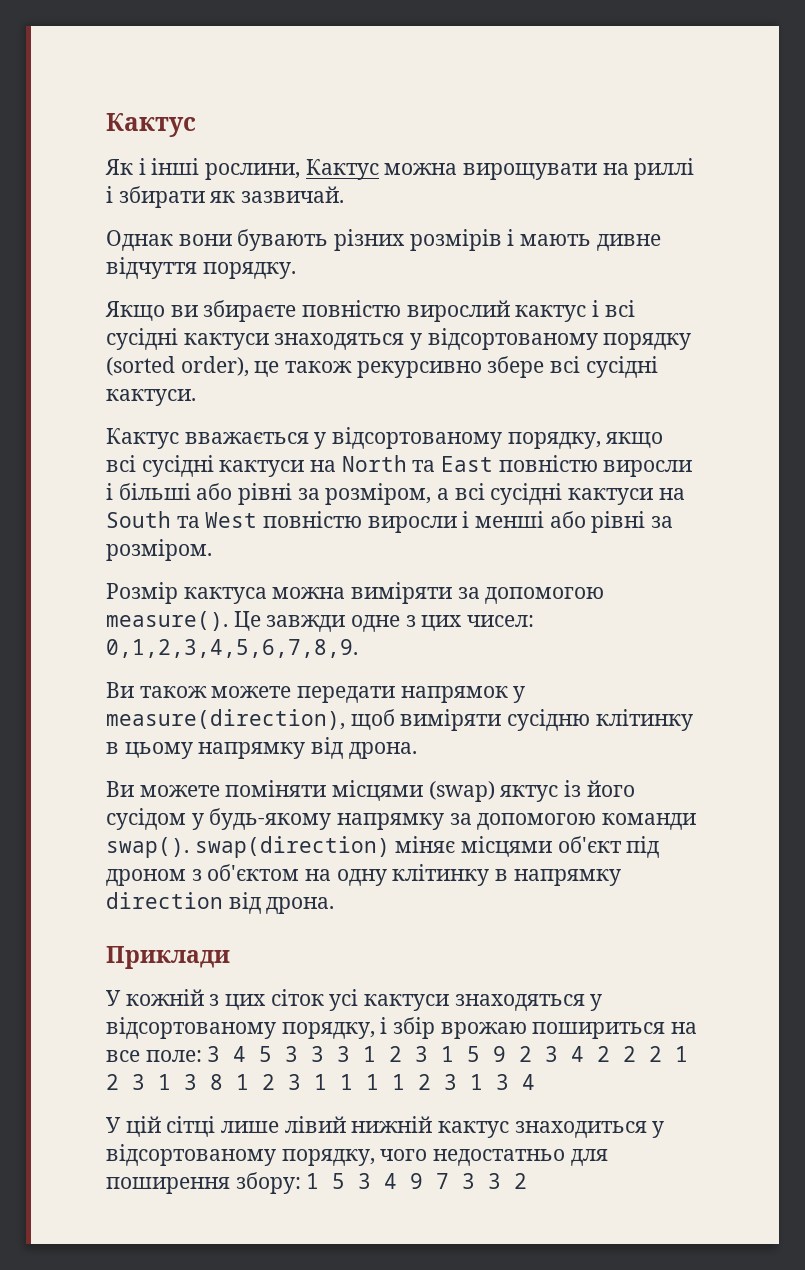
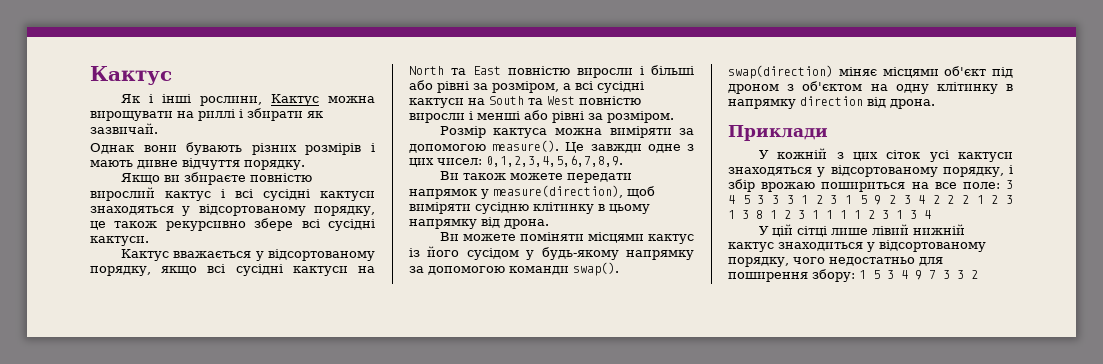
[603,333,692,350] [106,356,249,377] порядку (sorted order), -> [314,206,375,216] порядку,
[428,781,559,802] (swap) яктус -> [648,234,694,244] кактус

